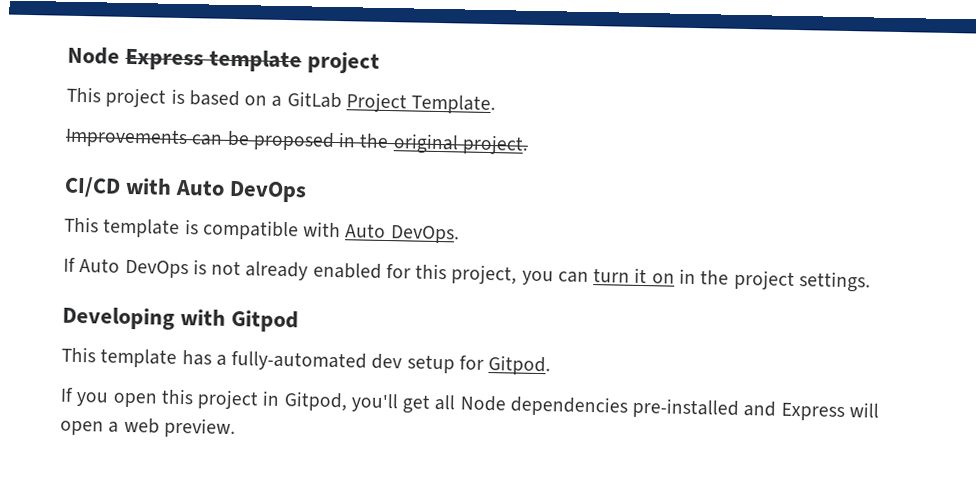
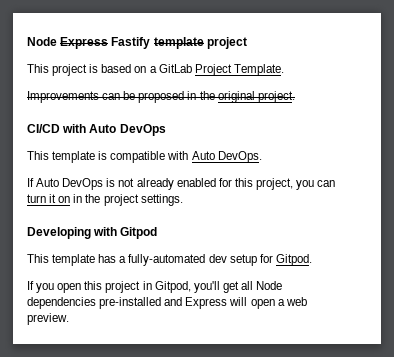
(205, 59) none -> [111,37,151,49] Fastify

